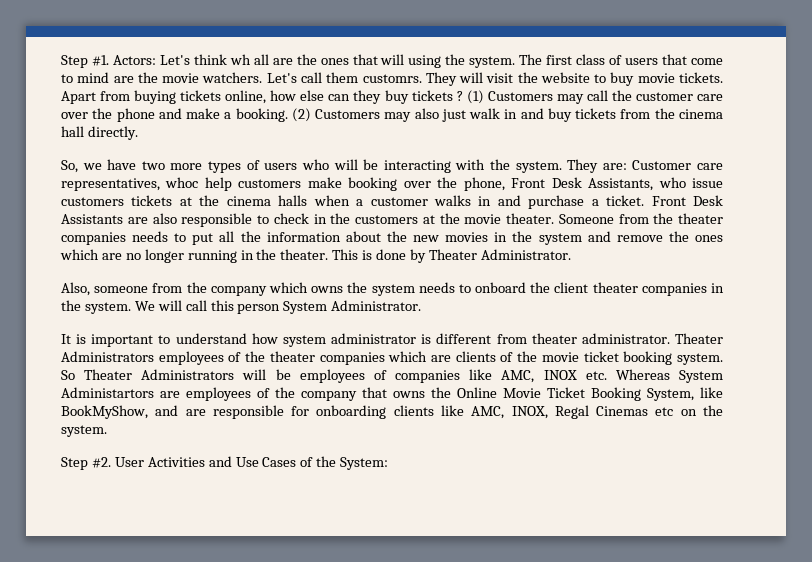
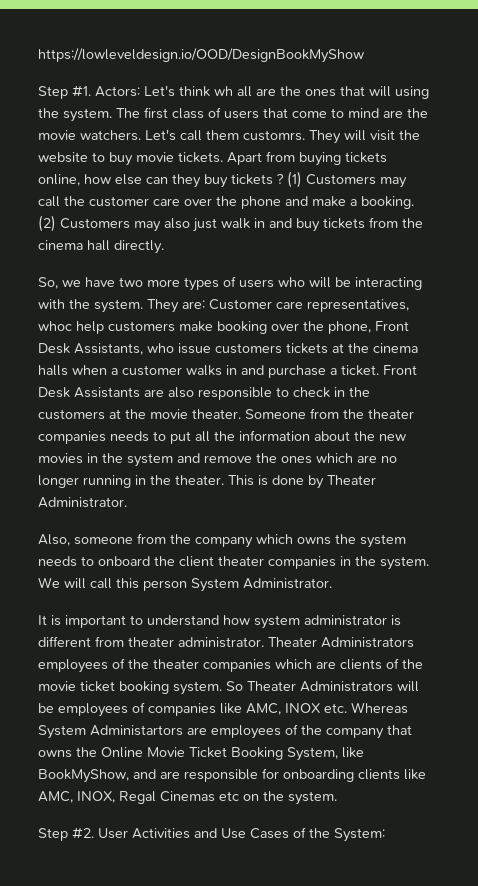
(61, 61) none -> [38,48,364,63] https://lowleveldesign.io/OOD/DesignBookMyShow //

